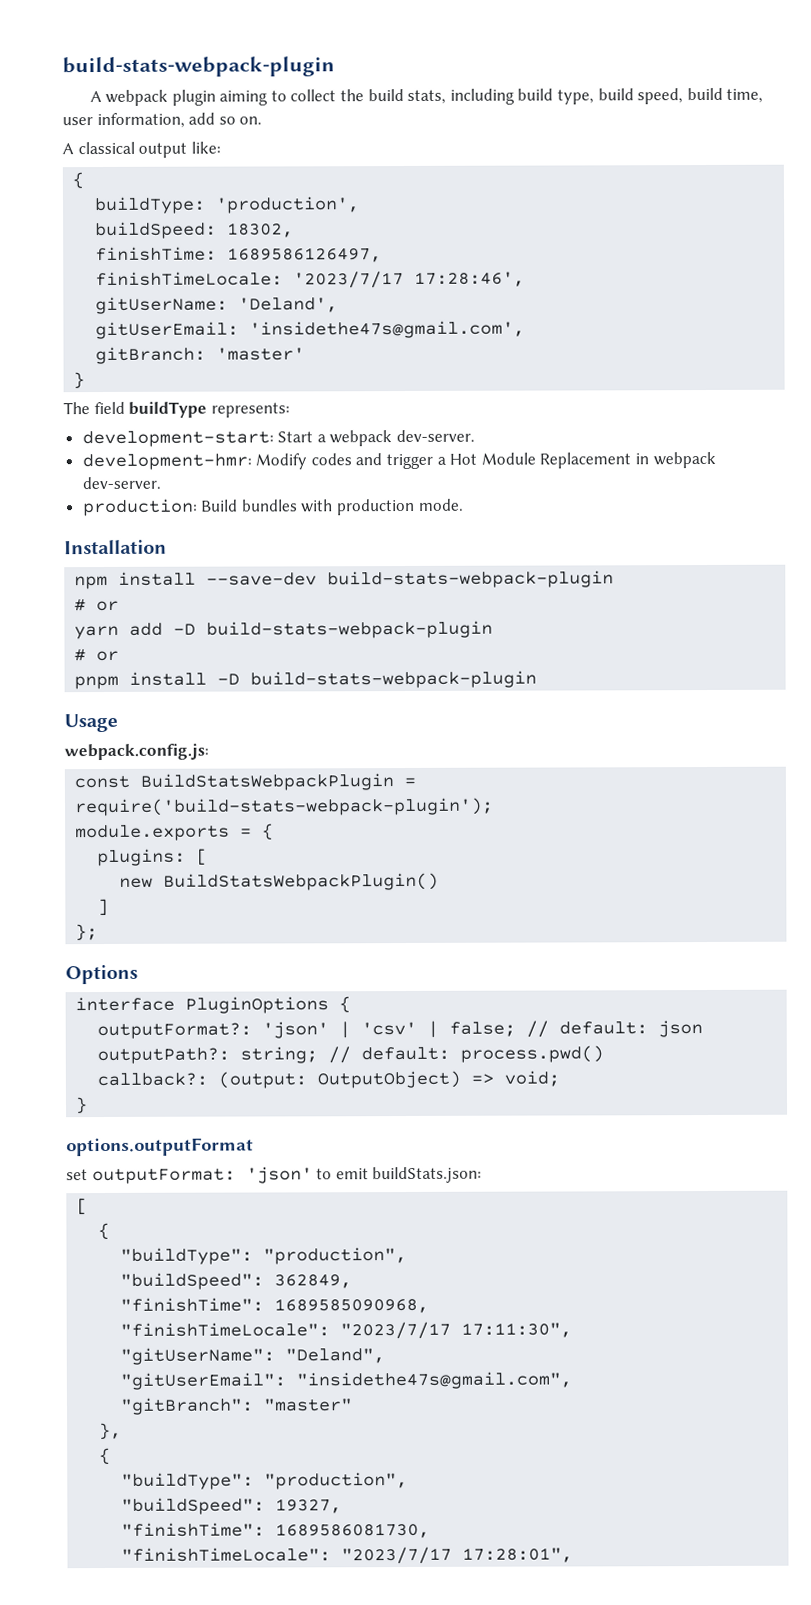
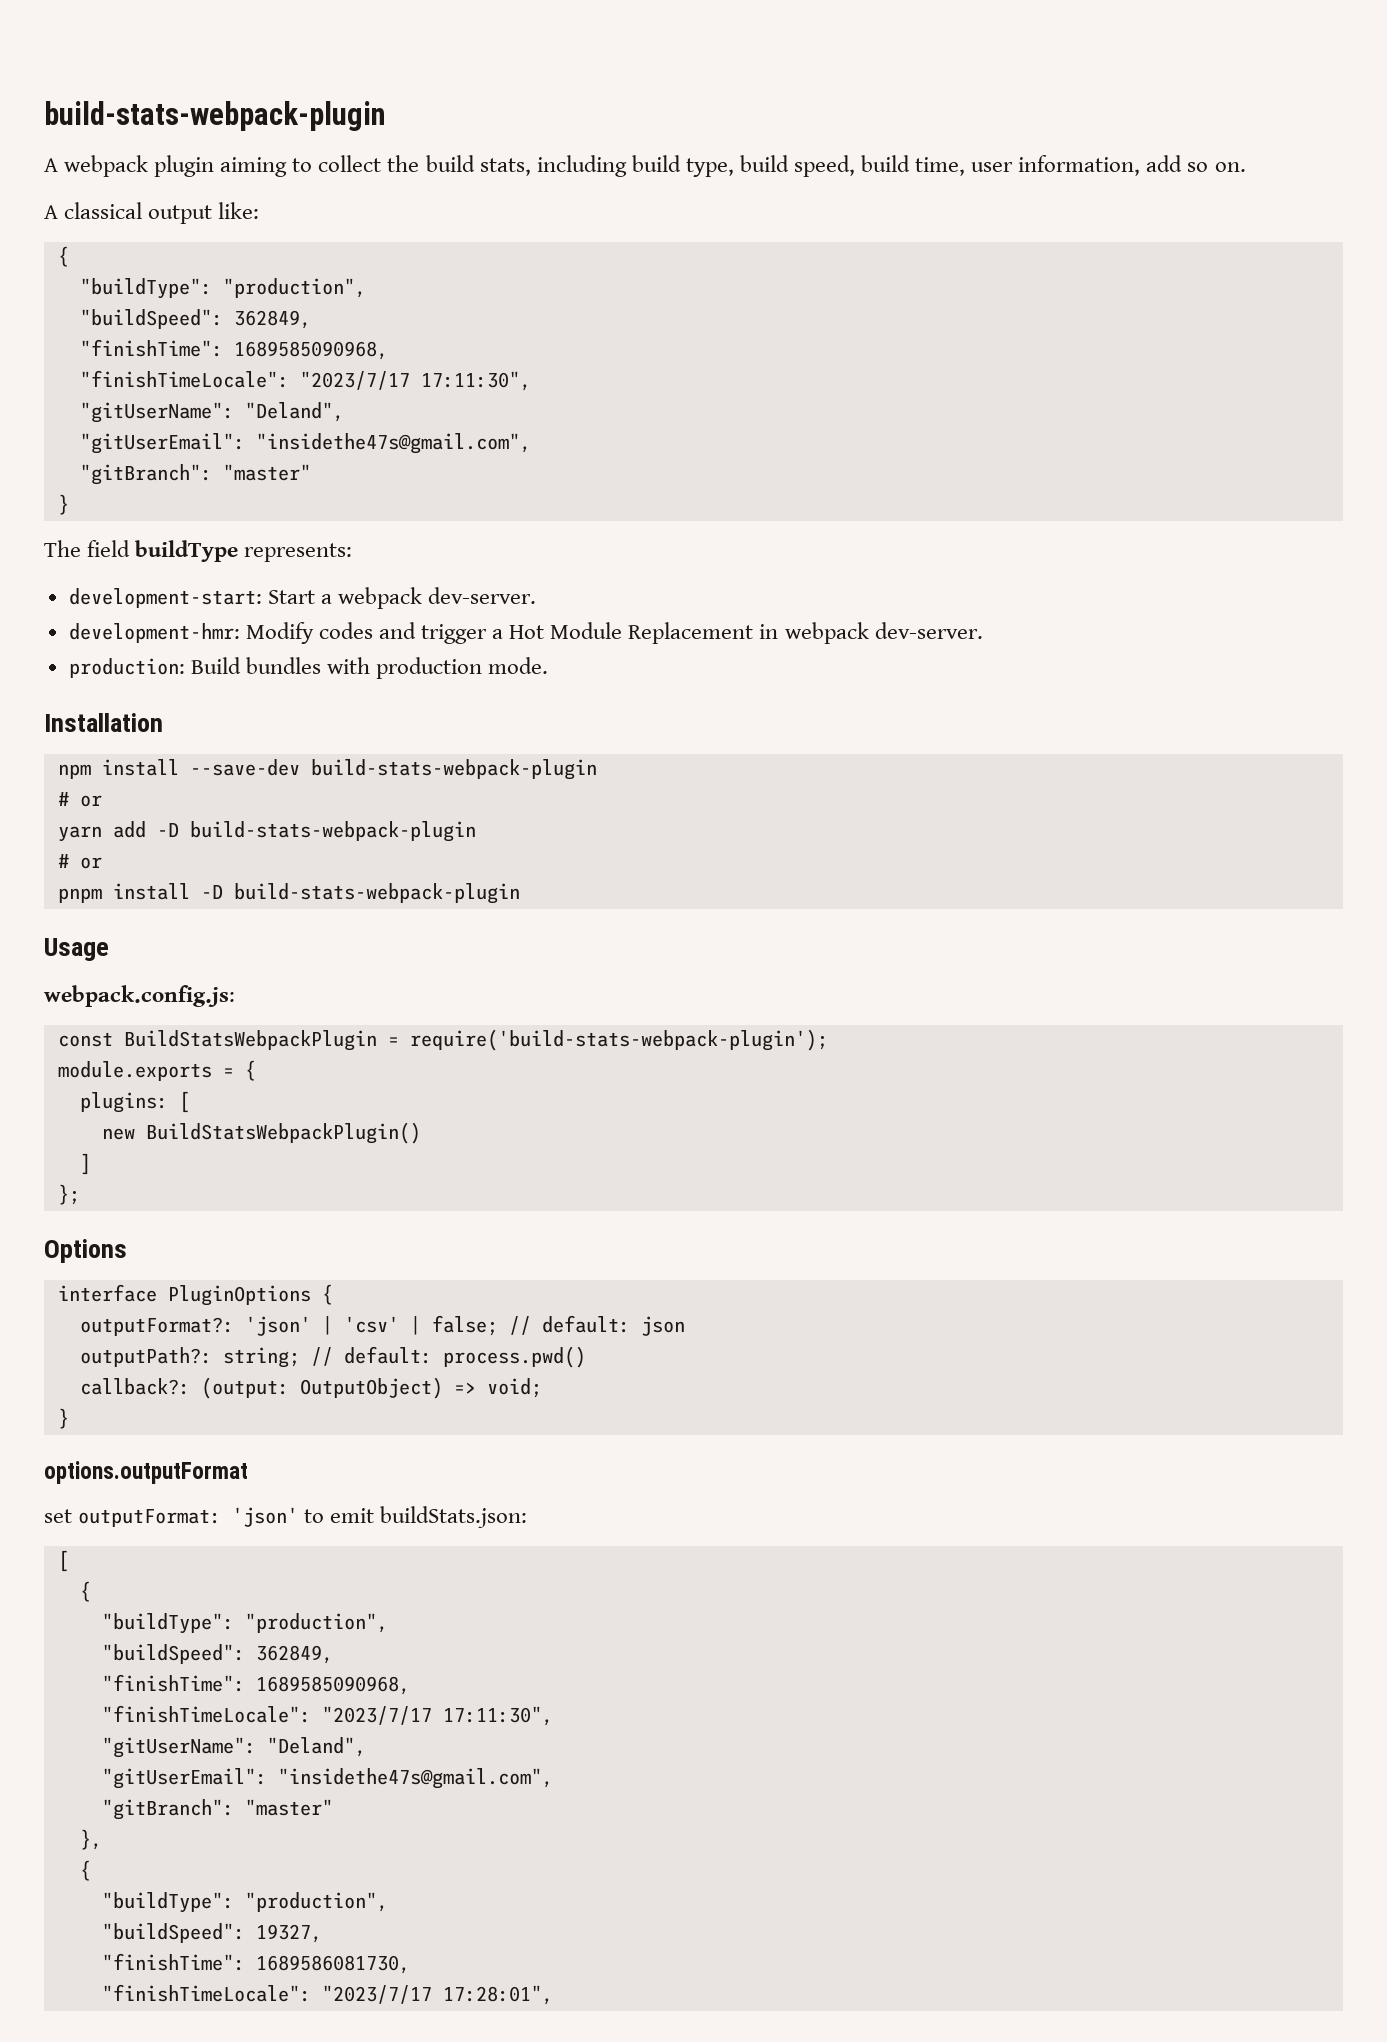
[94,196,361,215] [95,221,295,240] [95,246,383,263] [95,271,526,289] [95,296,339,315] [95,320,526,340] [95,346,306,365] buildType: 'production', // buildSpeed: 18302, // finishTime: 1689586126497, // finishTimeLocale: '2023/7/17 17:28:46', // gitUserName: 'Deland', // gitUserEmail: 'insidethe47s@gmail.com', // gitBranch: 'master' -> [79,278,366,299] [79,309,311,329] [79,339,388,360] [79,370,531,391] [79,402,344,423] [79,433,531,454] [79,464,311,485] "buildType": "production", // "buildSpeed": 362849, // "finishTime": 1689585090968, // "finishTimeLocale": "2023/7/17 17:11:30", // "gitUserName": "Deland", // "gitUserEmail": "insidethe47s@gmail.com", // "gitBranch": "master"

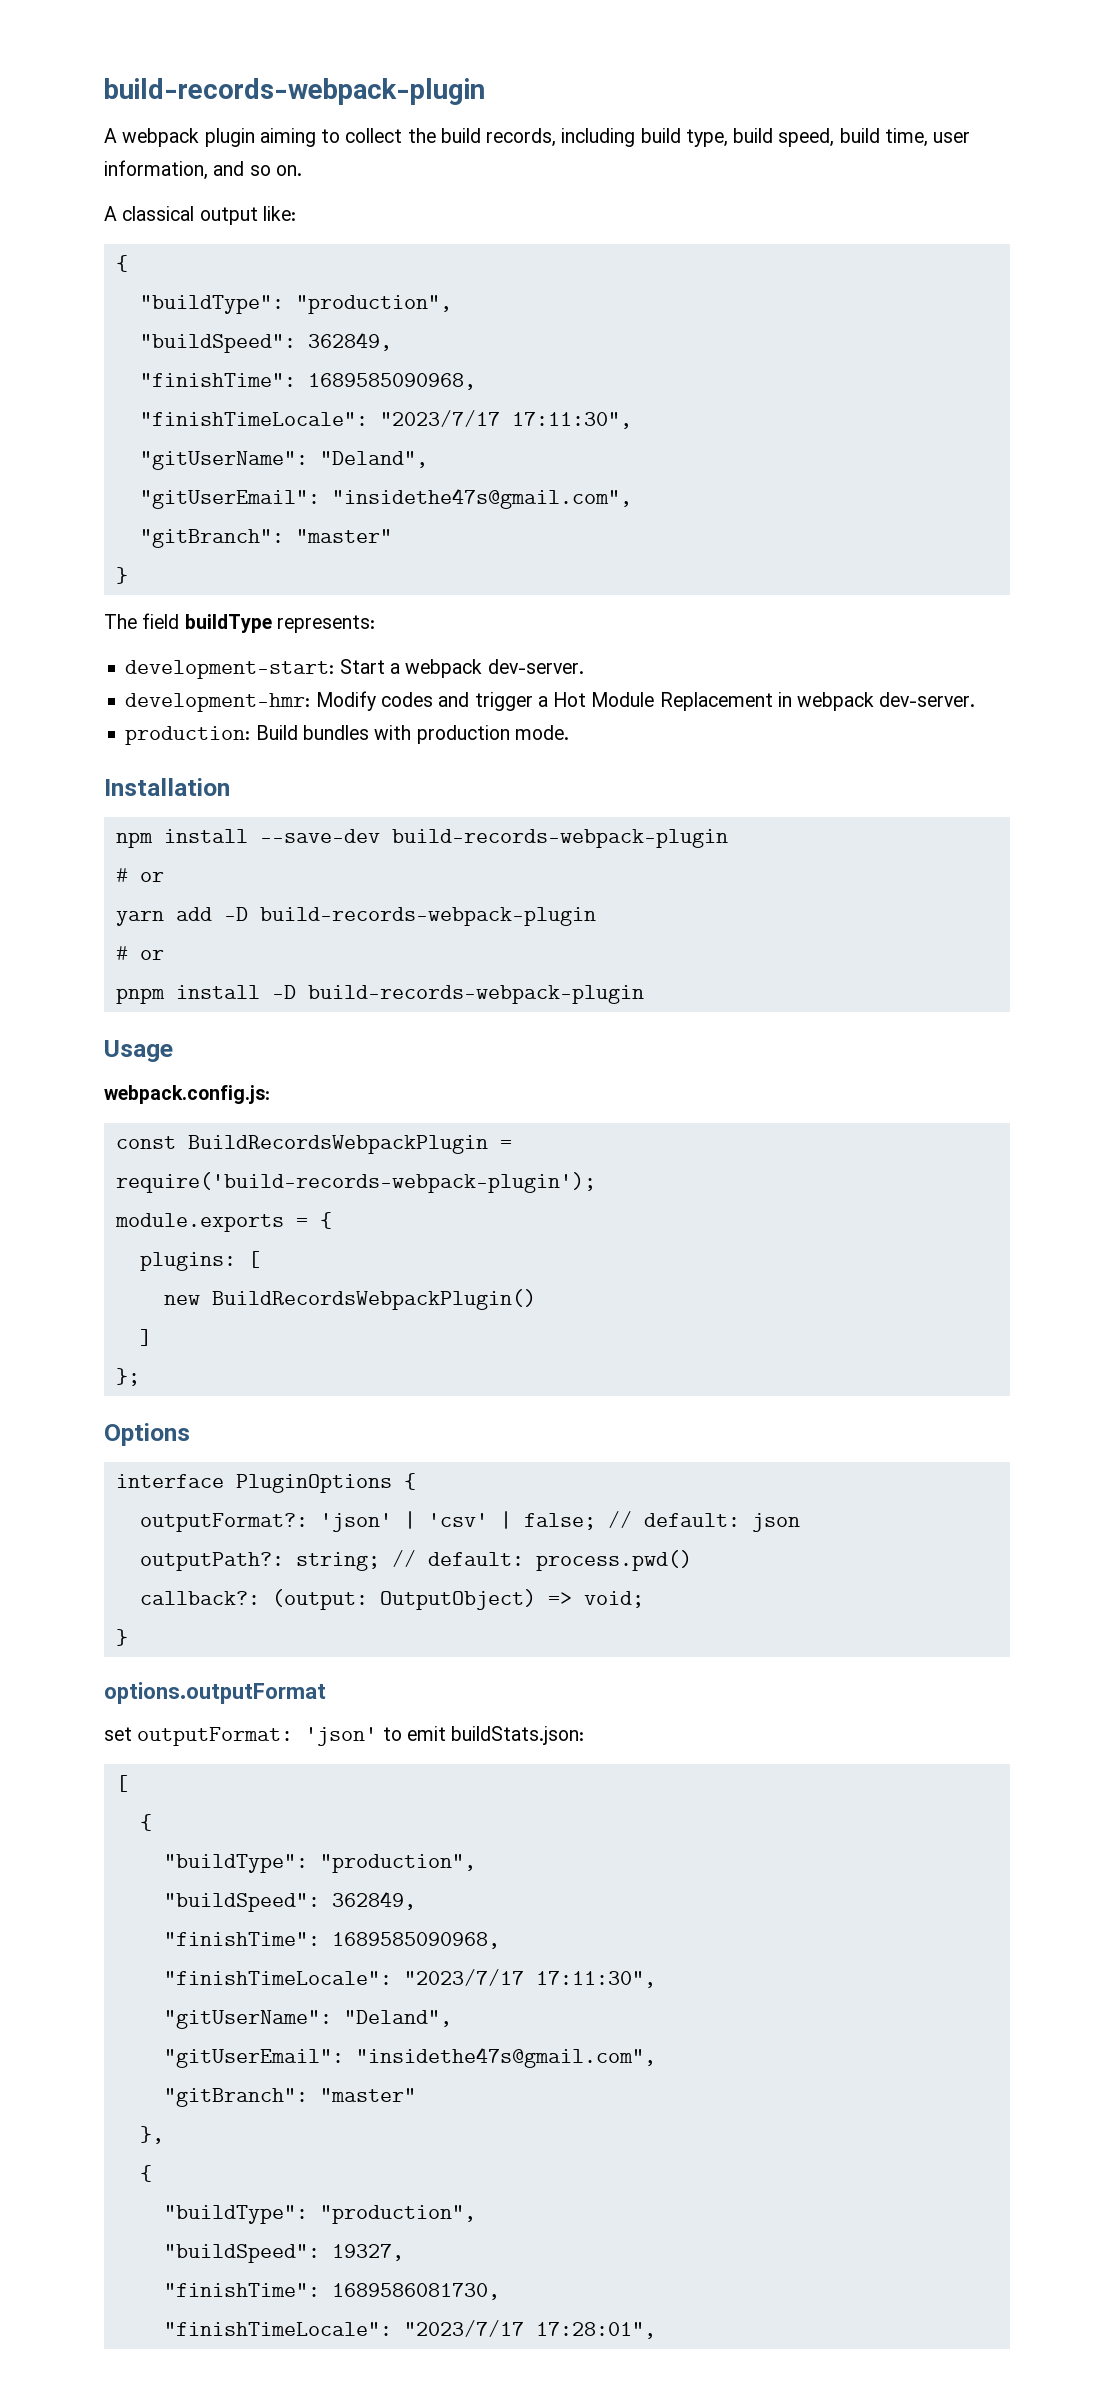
[44,101,386,131] build-stats-webpack-plugin -> [104,78,485,105] build-records-webpack-plugin
[479,158,531,176] stats, -> [486,128,557,147] records,
[1146,155,1183,172] add -> [213,161,245,176] and
[310,759,597,780] build-stats-webpack-plugin -> [391,829,728,848] build-records-webpack-plugin
[189,821,476,842] build-stats-webpack-plugin -> [259,907,596,926] build-records-webpack-plugin
[233,883,520,904] build-stats-webpack-plugin -> [307,985,644,1004] build-records-webpack-plugin
[123,1029,828,1051] BuildStatsWebpackPlugin = require('build-stats-webpack-plugin'); -> [187,1135,512,1154] [115,1172,596,1193] BuildRecordsWebpackPlugin = require('build-records-webpack-plugin');
[145,1122,421,1144] BuildStatsWebpackPlugin() -> [211,1289,536,1310] BuildRecordsWebpackPlugin()

